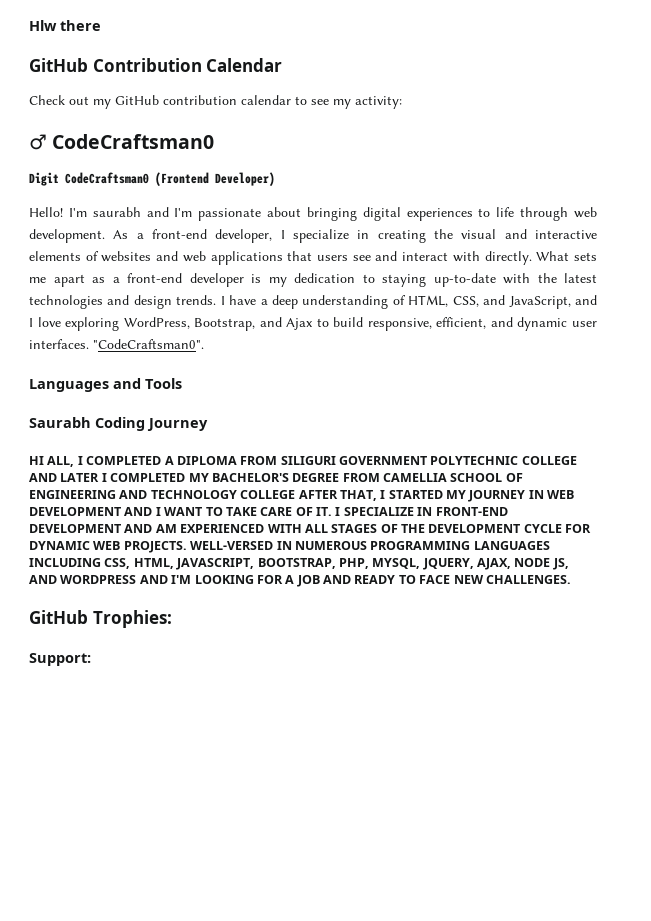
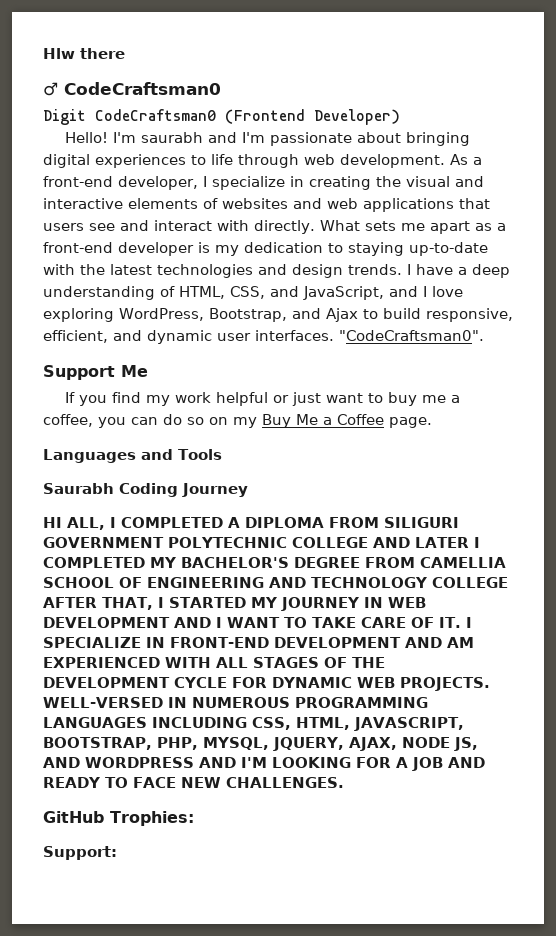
[29,58,283,72] [29,95,402,109] // GitHub Contribution Calendar // Check out my GitHub contribution calendar to see my activity: -> (125, 53) none
(204, 344) none -> [43,365,148,380] [64,392,460,406] [43,414,432,428] // Support Me // If you find my work helpful or just want to buy me a coffee, you can do so on my Buy Me a Coffee page.

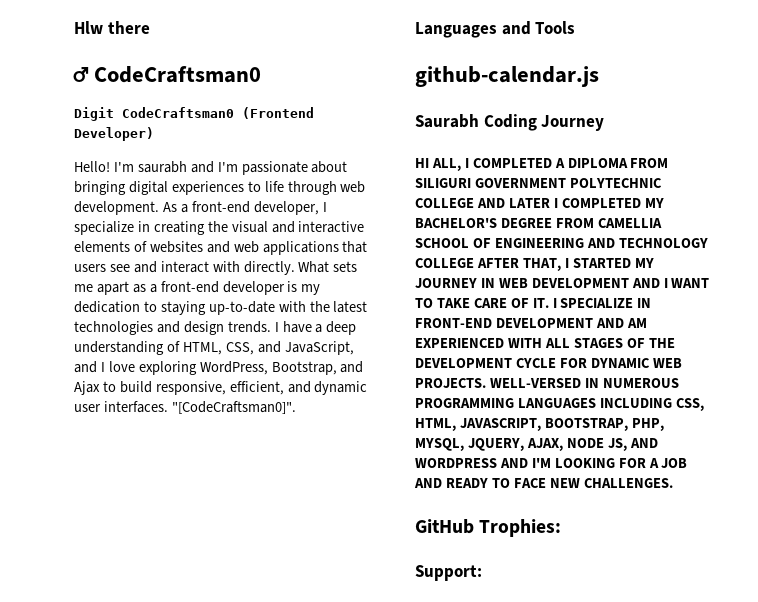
[339,330,484,341] [43,365,148,380] [64,392,460,406] [43,414,432,428] "CodeCraftsman0". // Support Me // If you find my work helpful or just want to buy me a coffee, you can do so on my Buy Me a Coffee page. -> [171,401,296,414] "[CodeCraftsman0]".
(222, 454) none -> [415,66,599,87] // github-calendar.js

